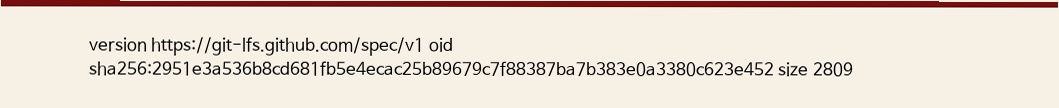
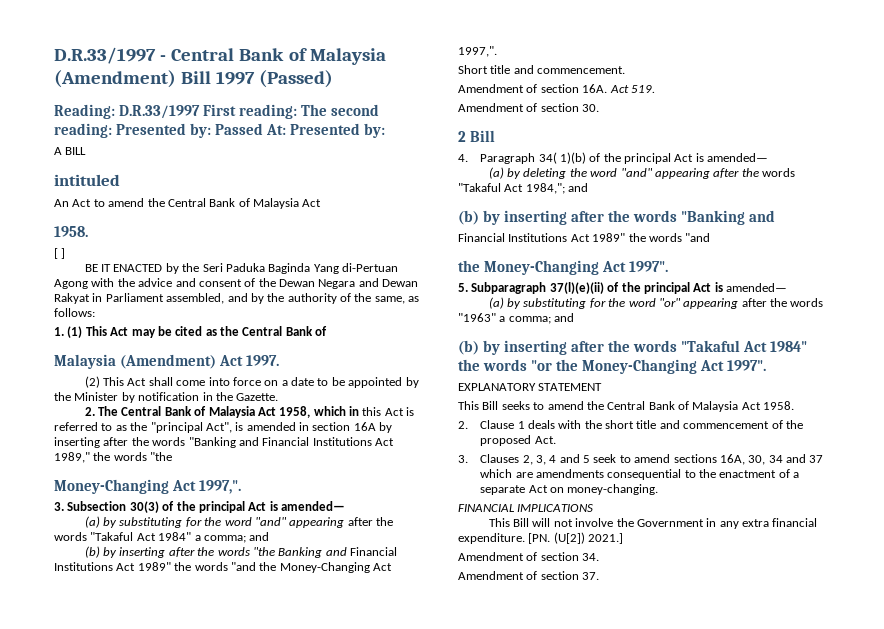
[89,36,454,56] [88,60,853,77] version https://git-lfs.github.com/spec/v1 oid sha256:2951e3a536b8cd681fb5e4ecac25b89679c7f88387ba7b383e0a3380c623e452 size 2809 -> [54,47,386,65] [54,70,334,88] [54,104,380,119] [54,123,386,138] [54,147,87,155] [54,174,120,186] [54,198,322,209] [54,226,88,237] [54,248,66,259] [84,263,398,274] [54,278,419,289] [54,293,420,304] [54,308,95,317] [54,326,328,338] [54,354,280,369] [84,376,419,388] [54,392,279,403] [84,406,415,418] [54,422,393,433] [54,437,394,448] [54,452,173,463] [54,479,242,494] [54,501,345,513] [84,516,393,528] [54,532,270,543] [84,546,397,558] [54,562,392,573] [458,46,497,57] [458,65,626,74] [458,84,655,93] [458,103,600,112] [458,130,496,142] [458,152,769,164] [488,167,795,179] [458,183,589,194] [458,210,776,225] [458,233,711,242] [458,260,669,275] [458,282,787,294] [488,297,824,309] [458,313,575,324] [458,340,808,355] [458,359,767,374] [458,383,603,391] [458,401,795,412] [458,420,803,429] [480,435,556,446] [458,454,824,465] [480,469,800,480] [480,484,659,495] [458,504,594,512] [488,518,818,529] [458,532,624,544] [458,552,600,561] [458,571,600,580] D.R.33/1997 - Central Bank of Malaysia (Amendment) Bill 1997 (Passed) // Reading: D.R.33/1997 First reading: The second reading: Presented by: Passed At: Presented by: // A BILL // intituled // An Act to amend the Central Bank of Malaysia Act // 1958. // [ ] // BE IT ENACTED by the Seri Paduka Baginda Yang di-Pertuan Agong with the advice and consent of the Dewan Negara and Dewan Rakyat in Parliament assembled, and by the authority of the same, as follows: // 1. (1) This Act may be cited as the Central Bank of // Malaysia (Amendment) Act 1997. // (2) This Act shall come into force on a date to be appointed by the Minister by notification in the Gazette. // 2. The Central Bank of Malaysia Act 1958, which in this Act is referred to as the "principal Act", is amended in section 16A by inserting after the words "Banking and Financial Institutions Act 1989," the words "the // Money-Changing Act 1997,". // 3. Subsection 30(3) of the principal Act is amended— // (a) by substituting for the word "and" appearing after the words "Takaful Act 1984" a comma; and // (b) by inserting after the words "the Banking and Financial Institutions Act 1989" the words "and the Money-Changing Act 1997,". // Short title and commencement. // Amendment of section 16A. Act 519. // Amendment of section 30. // 2 Bill // 4. Paragraph 34( 1)(b) of the principal Act is amended— // (a) by deleting the word "and" appearing after the words "Takaful Act 1984,"; and // (b) by inserting after the words "Banking and // Financial Institutions Act 1989" the words "and // the Money-Changing Act 1997". // 5. Subparagraph 37(l)(e)(ii) of the principal Act is amended— // (a) by substituting for the word "or" appearing after the words "1963" a comma; and // (b) by inserting after the words "Takaful Act 1984" the words "or the Money-Changing Act 1997". // EXPLANATORY STATEMENT // This Bill seeks to amend the Central Bank of Malaysia Act 1958. // 2. Clause 1 deals with the short title and commencement of the proposed Act. // 3. Clauses 2, 3, 4 and 5 seek to amend sections 16A, 30, 34 and 37 which are amendments consequential to the enactment of a separate Act on money-changing. // FINANCIAL IMPLICATIONS // This Bill will not involve the Government in any extra financial expenditure. [PN. (U[2]) 2021.] // Amendment of section 34. // Amendment of section 37.

